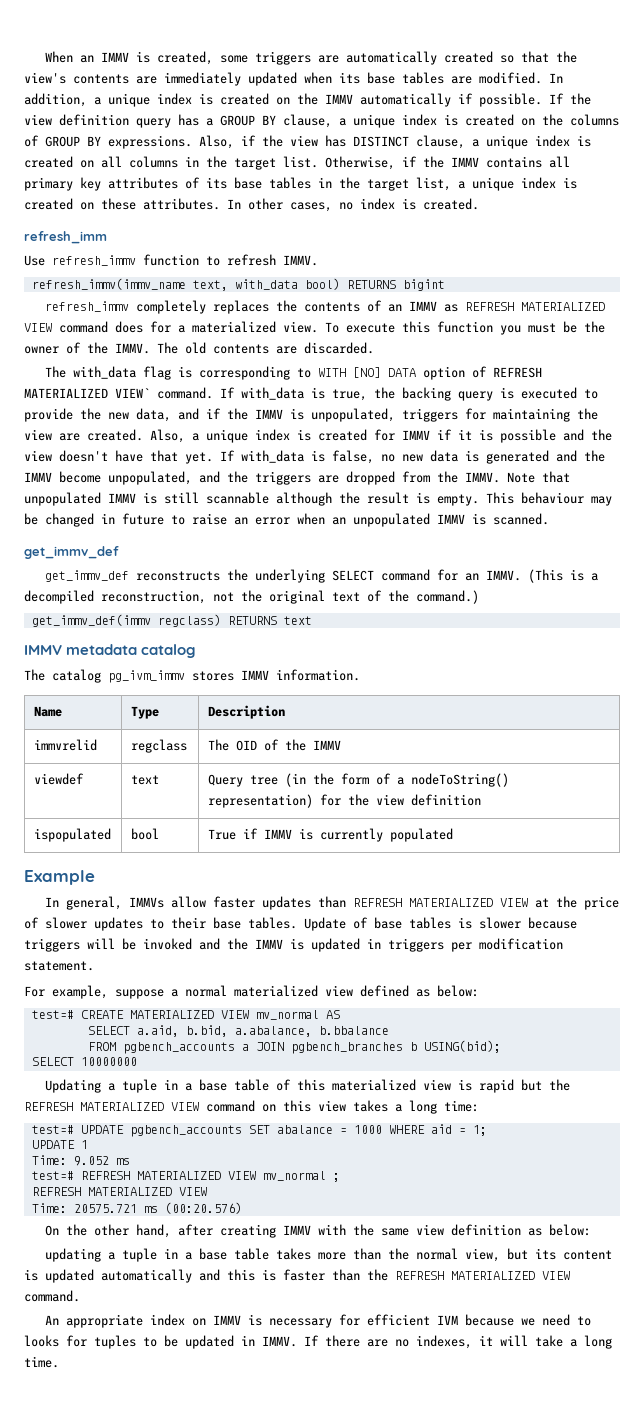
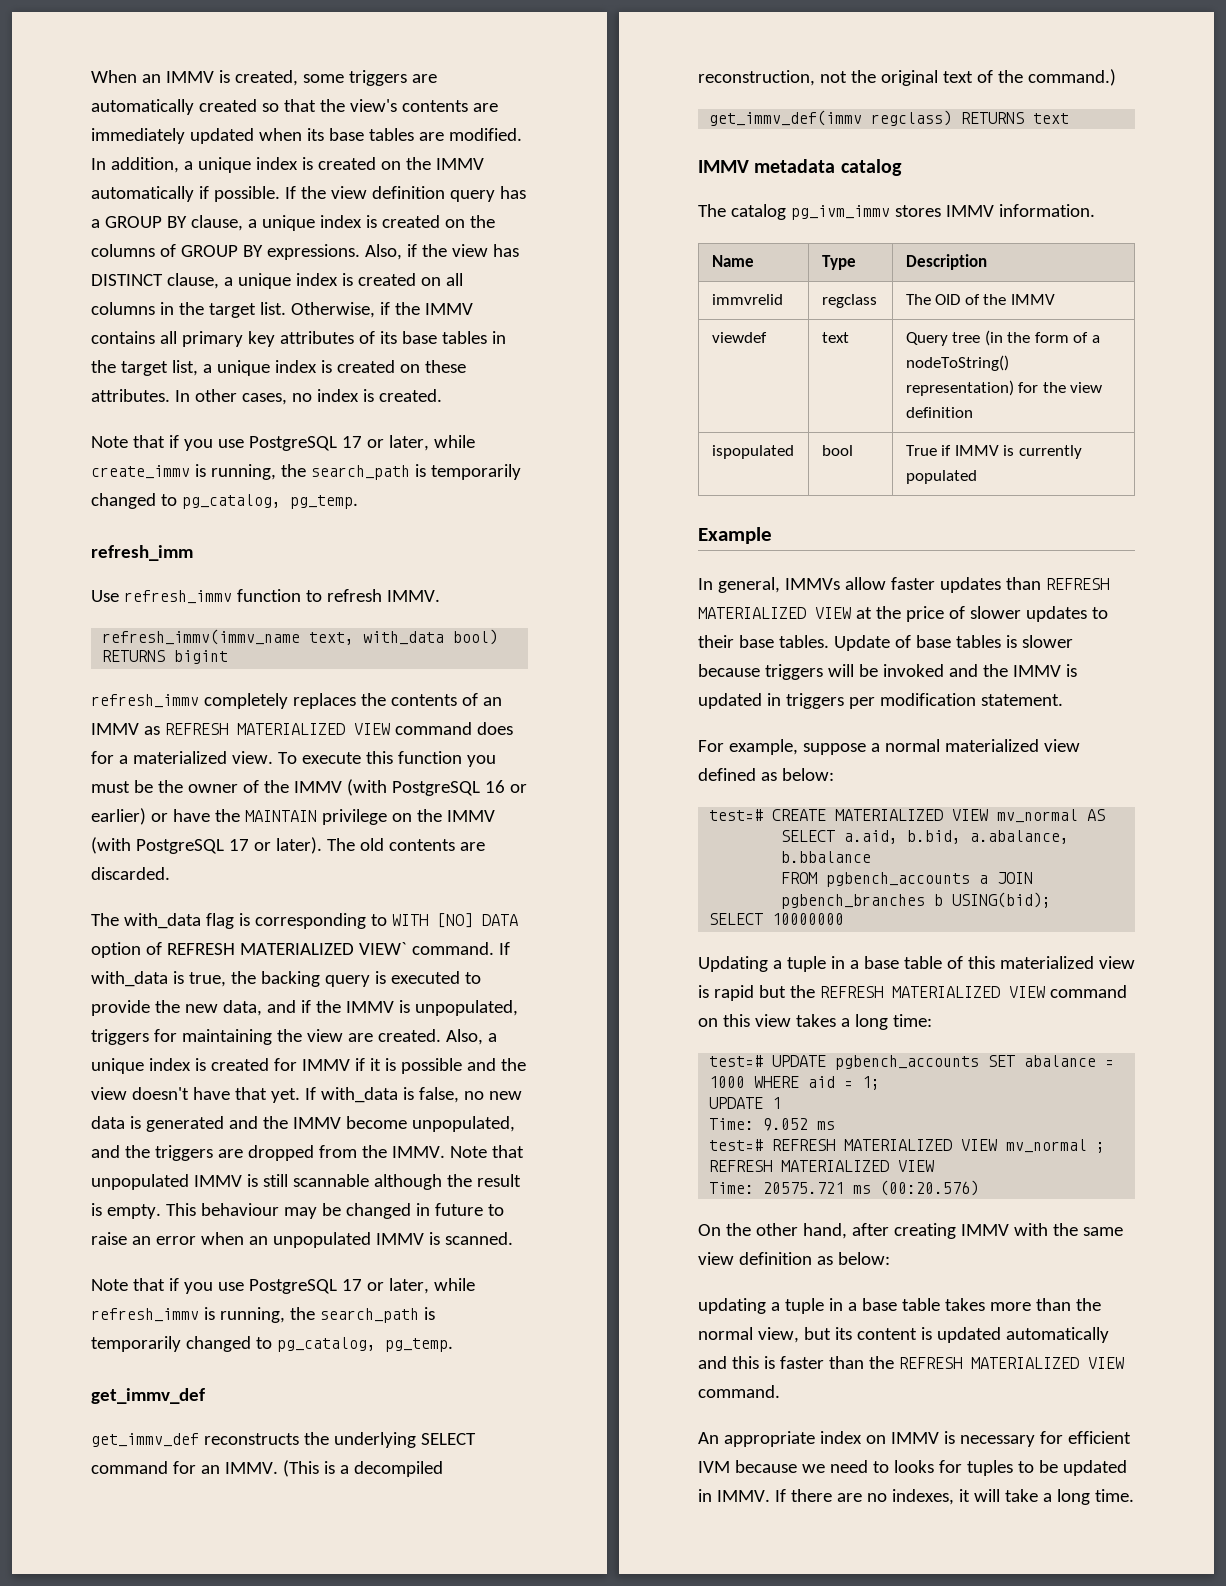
(479, 204) none -> [91,435,475,451] [91,464,521,480] [91,493,358,509] // Note that if you use PostgreSQL 17 or later, while create_immv is running, the search_path is temporarily changed to pg_catalog, pg_temp.
[115,343,150,354] IMMV. -> [293,779,527,796] [91,808,495,825] [91,837,322,854] IMMV (with PostgreSQL 16 or earlier) or have the MAINTAIN privilege on the IMMV (with PostgreSQL 17 or later).
(549, 519) none -> [91,1278,475,1294] [91,1307,435,1323] [91,1336,453,1352] // Note that if you use PostgreSQL 17 or later, while refresh_immv is running, the search_path is temporarily changed to pg_catalog, pg_temp.

